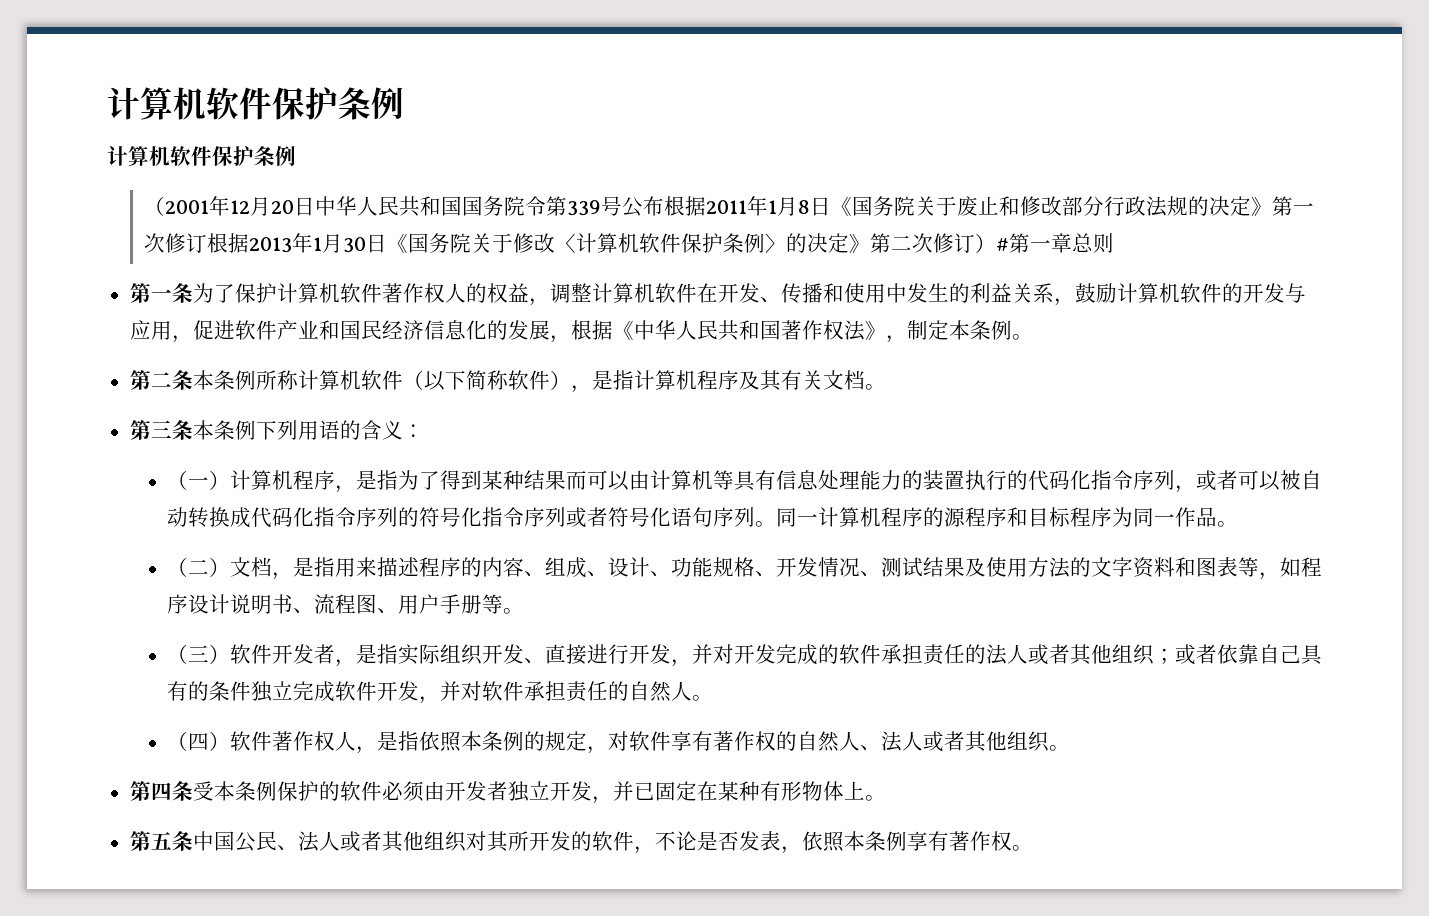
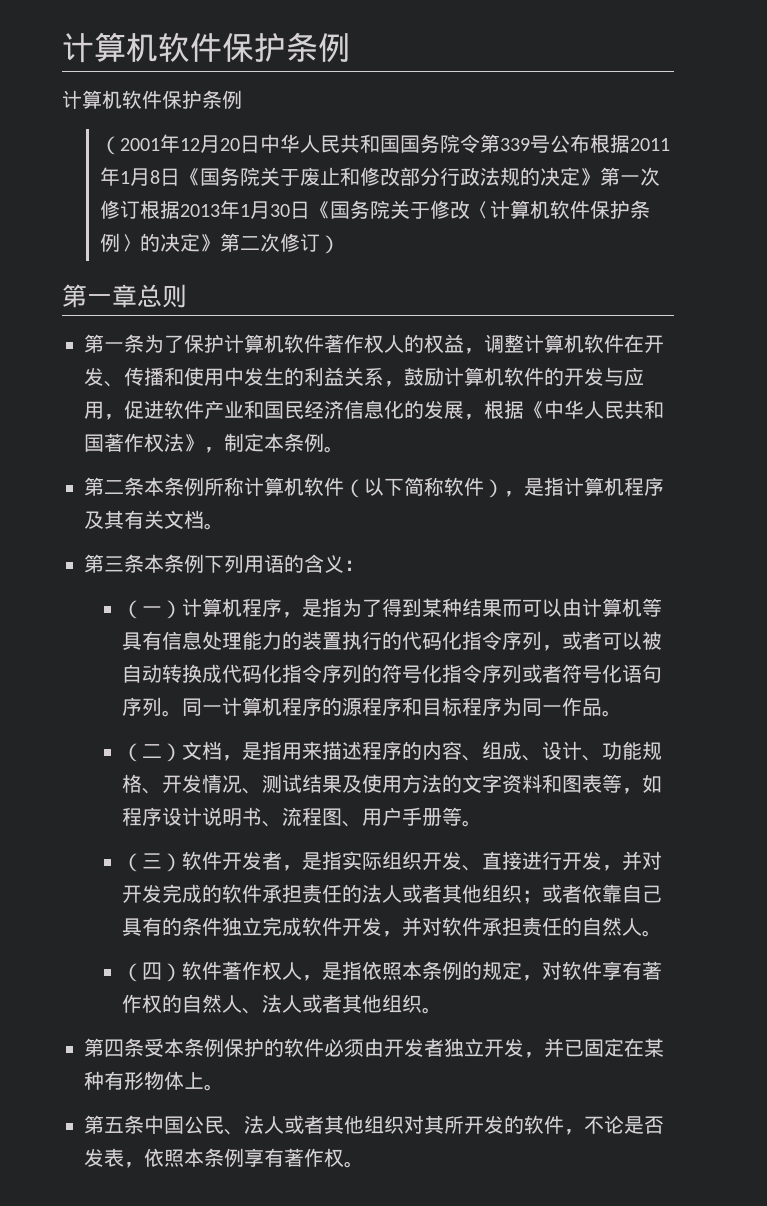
[996,238,1010,251] # -> (341, 244) //

